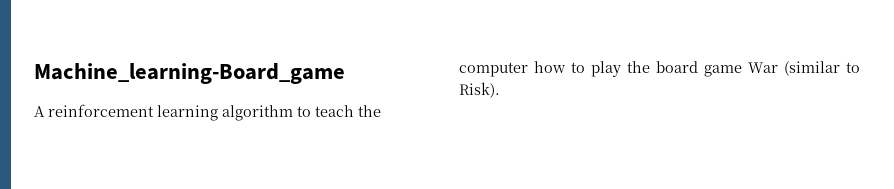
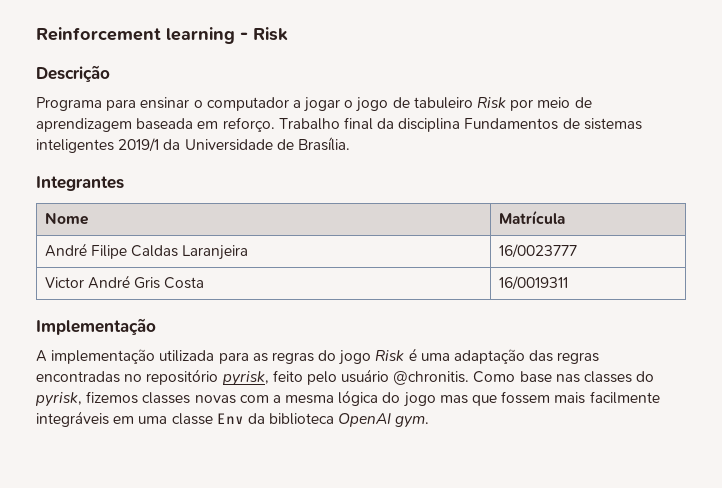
[34,63,345,84] [34,104,381,121] [459,61,860,77] [459,82,500,98] Machine_learning-Board_game // A reinforcement learning algorithm to teach the computer how to play the board game War (similar to Risk). -> [36,27,288,44] [36,65,110,82] [36,97,592,112] [36,117,642,132] [36,137,350,153] [36,176,124,191] [44,213,88,225] [498,210,565,224] [44,243,249,260] [498,244,577,258] [44,275,205,289] [498,276,568,290] [36,318,156,335] [36,348,600,365] [36,369,655,386] [35,390,660,407] [36,411,430,428] Reinforcement learning - Risk // Descrição // Programa para ensinar o computador a jogar o jogo de tabuleiro Risk por meio de aprendizagem baseada em reforço. Trabalho final da disciplina Fundamentos de sistemas inteligentes 2019/1 da Universidade de Brasília. // Integrantes // Nome | Matrícula // André Filipe Caldas Laranjeira | 16/0023777 // Victor André Gris Costa | 16/0019311 // Implementação // A implementação utilizada para as regras do jogo Risk é uma adaptação das regras encontradas no repositório pyrisk, feito pelo usuário @chronitis. Como base nas classes do pyrisk, fizemos classes novas com a mesma lógica do jogo mas que fossem mais facilmente integráveis em uma classe Env da biblioteca OpenAI gym.

